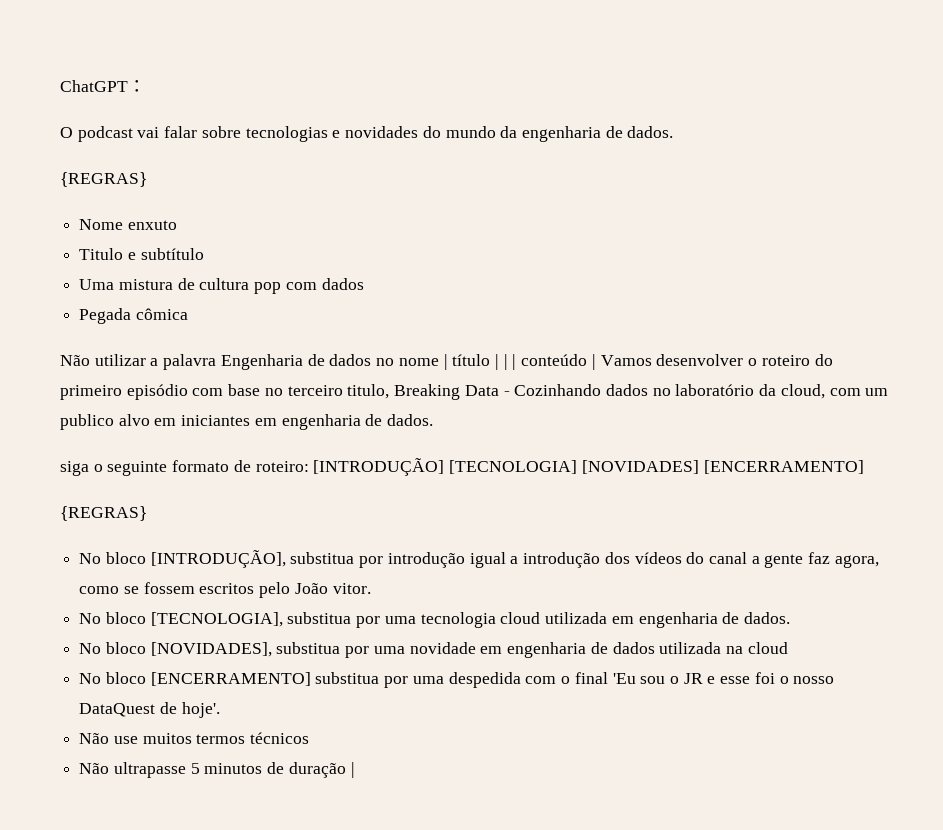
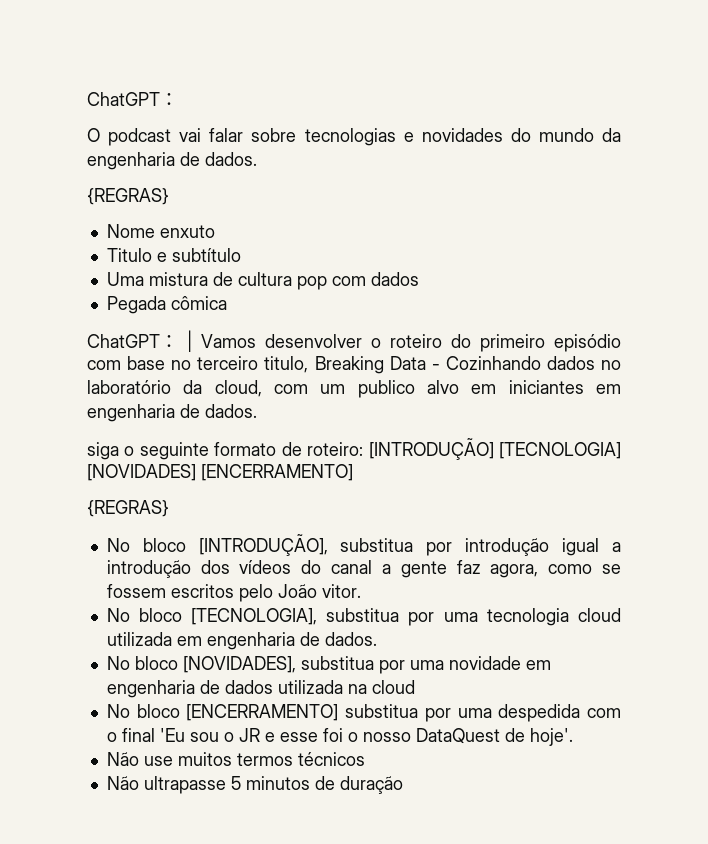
[60,354,588,370] Não utilizar a palavra Engenharia de dados no nome | título | | | conteúdo -> [87,334,178,348] ChatGPT：
[350,762,355,778] | -> (403, 785) none

